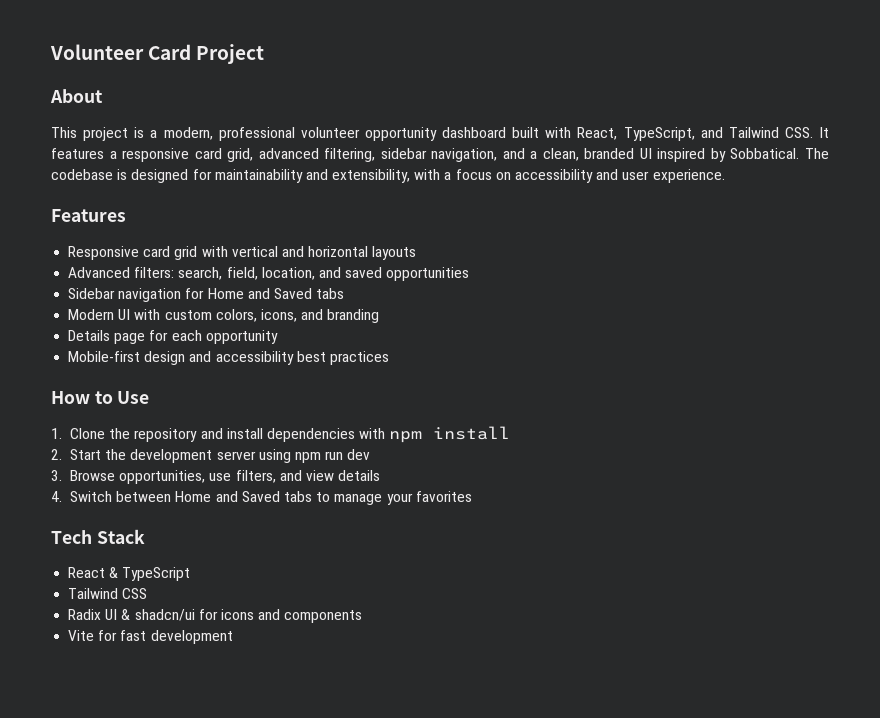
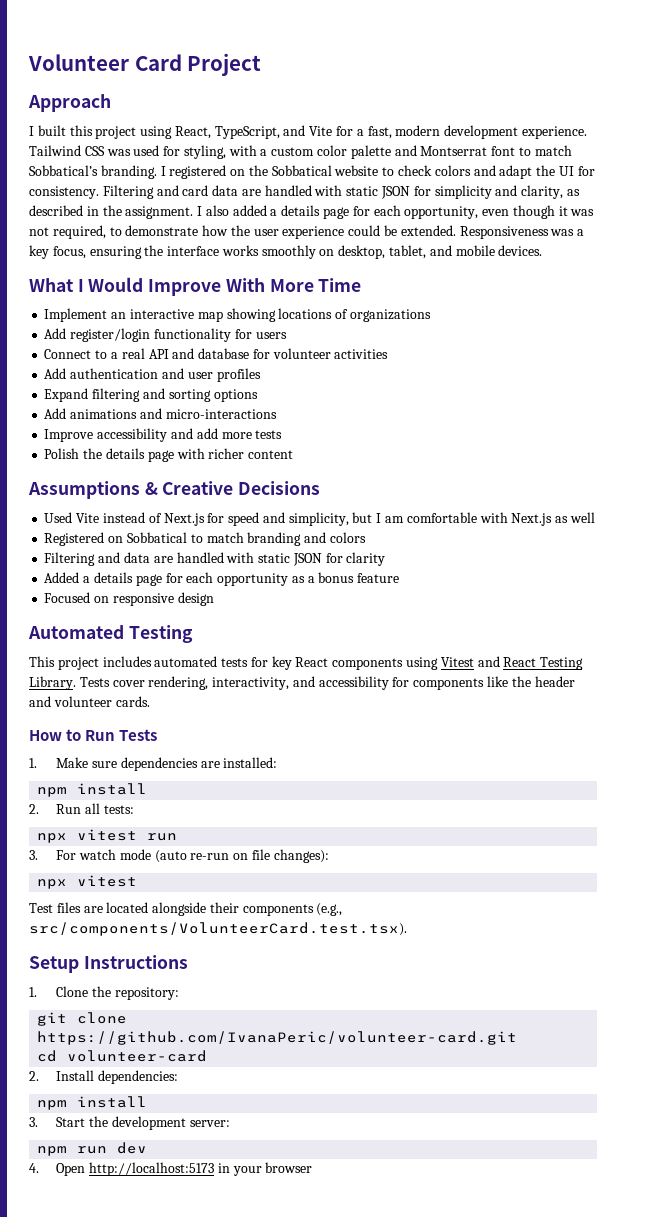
[50,89,103,103] [51,127,829,141] [51,148,829,162] [51,169,725,183] [51,209,126,222] [68,246,417,260] [68,267,470,281] [68,288,345,302] [68,309,380,323] [68,330,278,344] [68,351,389,365] [51,391,150,404] [51,426,511,443] [51,449,62,460] About // This project is a modern, professional volunteer opportunity dashboard built with React, TypeScript, and Tailwind CSS. It features a responsive card grid, advanced filtering, sidebar navigation, and a clean, branded UI inspired by Sobbatical. The codebase is designed for maintainability and extensibility, with a focus on accessibility and user experience. // Features // Responsive card grid with vertical and horizontal layouts // Advanced filters: search, field, location, and saved opportunities // Sidebar navigation for Home and Saved tabs // Modern UI with custom colors, icons, and branding // Details page for each opportunity // Mobile-first design and accessibility best practices // How to Use // 1. Clone the repository and install dependencies with npm install // 2. -> [28,94,111,112] [29,125,587,139] [29,145,572,159] [29,165,595,179] [29,185,580,199] [29,205,595,219] [29,225,585,239] [29,245,543,259] [29,277,362,296] [44,308,431,322] [44,328,287,342] [44,348,389,359] [44,368,261,382] [44,388,258,402] [44,408,277,419] [44,428,283,442] [44,448,294,462] [28,481,321,499] [44,512,595,526] [44,532,366,546] [44,552,386,566] [44,572,400,586] [44,592,214,606] [28,625,193,643] [29,656,584,670] [29,676,575,690] [29,696,150,707] [29,729,158,741] [29,757,278,771] [37,783,148,797] [29,803,134,814] [37,829,178,843] [29,849,329,863] [37,875,138,889] [29,902,343,916] [29,922,407,936] [29,955,188,973] [29,986,179,1000] [37,1012,128,1026] [37,1031,518,1045] [37,1050,208,1062] [29,1070,179,1084] [37,1096,148,1110] [29,1117,38,1127] Approach // I built this project using React, TypeScript, and Vite for a fast, modern development experience. Tailwind CSS was used for styling, with a custom color palette and Montserrat font to match Sobbatical’s branding. I registered on the Sobbatical website to check colors and adapt the UI for consistency. Filtering and card data are handled with static JSON for simplicity and clarity, as described in the assignment. I also added a details page for each opportunity, even though it was not required, to demonstrate how the user experience could be extended. Responsiveness was a key focus, ensuring the interface works smoothly on desktop, tablet, and mobile devices. // What I Would Improve With More Time // Implement an interactive map showing locations of organizations // Add register/login functionality for users // Connect to a real API and database for volunteer activities // Add authentication and user profiles // Expand filtering and sorting options // Add animations and micro-interactions // Improve accessibility and add more tests // Polish the details page with richer content // Assumptions & Creative Decisions // Used Vite instead of Next.js for speed and simplicity, but I am comfortable with Next.js as well // Registered on Sobbatical to match branding and colors // Filtering and data are handled with static JSON for clarity // Added a details page for each opportunity as a bonus feature // Focused on responsive design // Automated Testing // This project includes automated tests for key React components using Vitest and React Testing Library. Tests cover rendering, interactivity, and accessibility for components like the header and volunteer cards. // How to Run Tests // 1. Make sure dependencies are installed: // npm install // 2. Run all tests: // npx vitest run // 3. For watch mode (auto re-run on file changes): // npx vitest // Test files are located alongside their components (e.g., src/components/VolunteerCard.test.tsx). // Setup Instructions // 1. Clone the repository: // git clone https://github.com/IvanaPeric/volunteer-card.git // cd volunteer-card // 2. Install dependencies: // npm install // 3.
[216,449,291,463] server using -> [189,1120,230,1127] server: //
[51,470,381,484] [51,491,472,505] [51,529,145,544] [68,567,191,581] [68,588,148,599] [68,609,363,623] [68,630,233,644] 3. Browse opportunities, use filters, and view details // 4. Switch between Home and Saved tabs to manage your favorites // Tech Stack // React & TypeScript // Tailwind CSS // Radix UI & shadcn/ui for icons and components // Vite for fast development -> [29,1162,313,1176] 4. Open http://localhost:5173 in your browser

